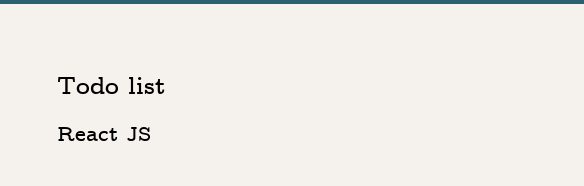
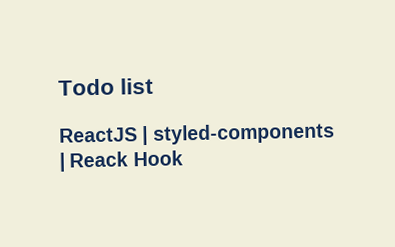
[57,127,151,141] React JS -> [59,122,335,146] [59,150,183,172] ReactJS | styled-components | Reack Hook

